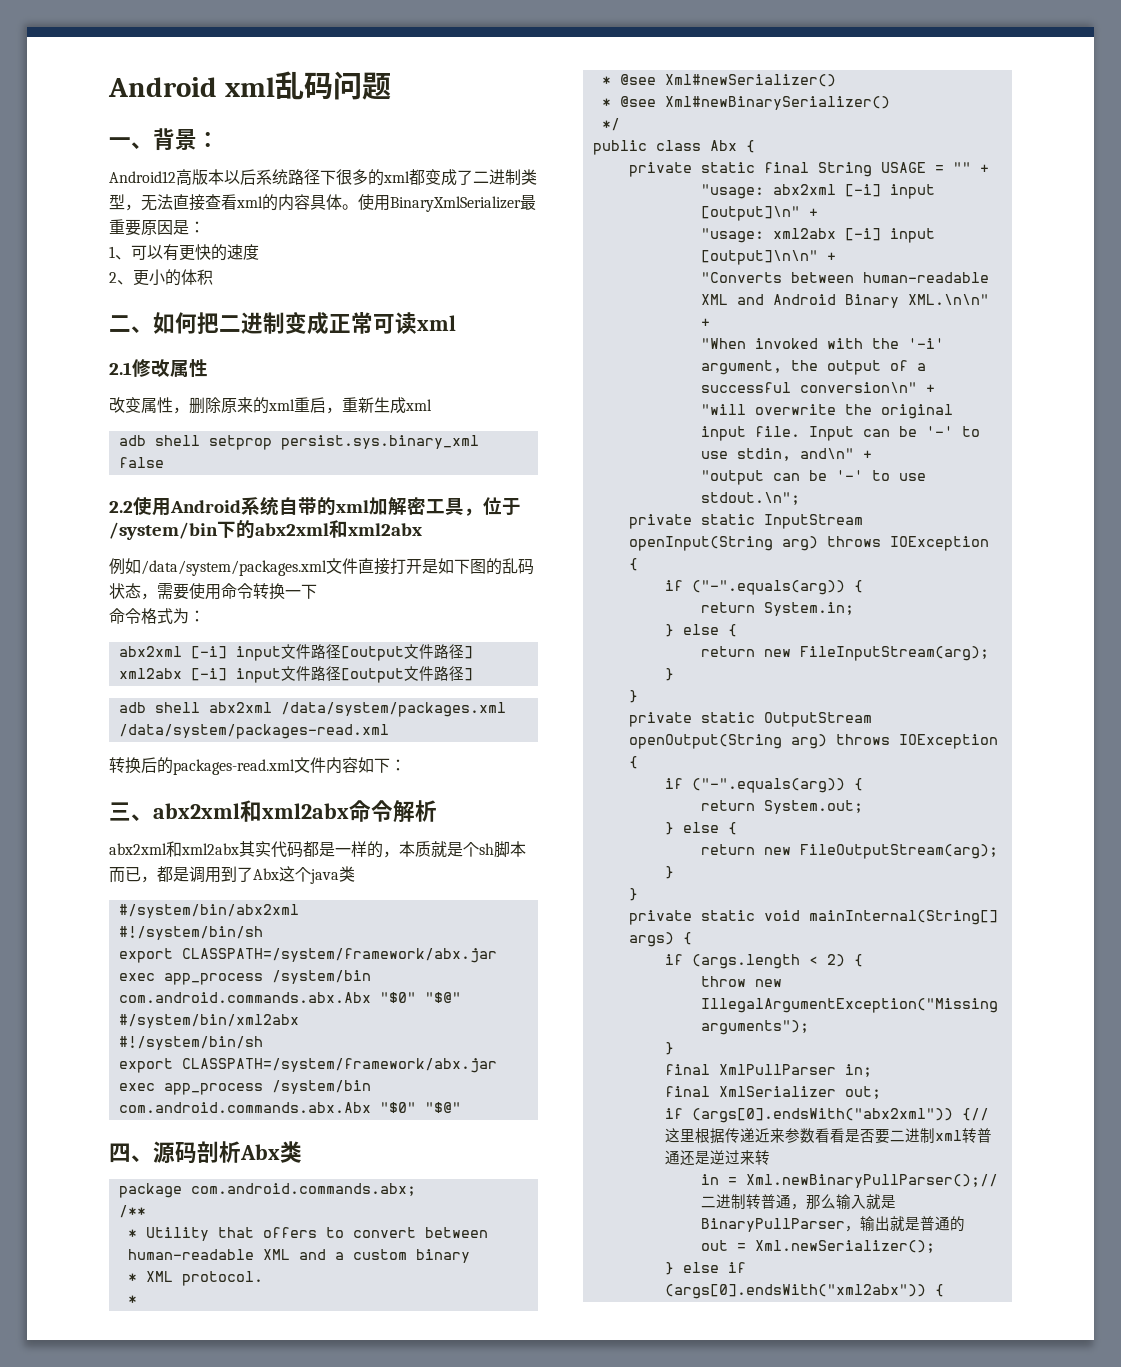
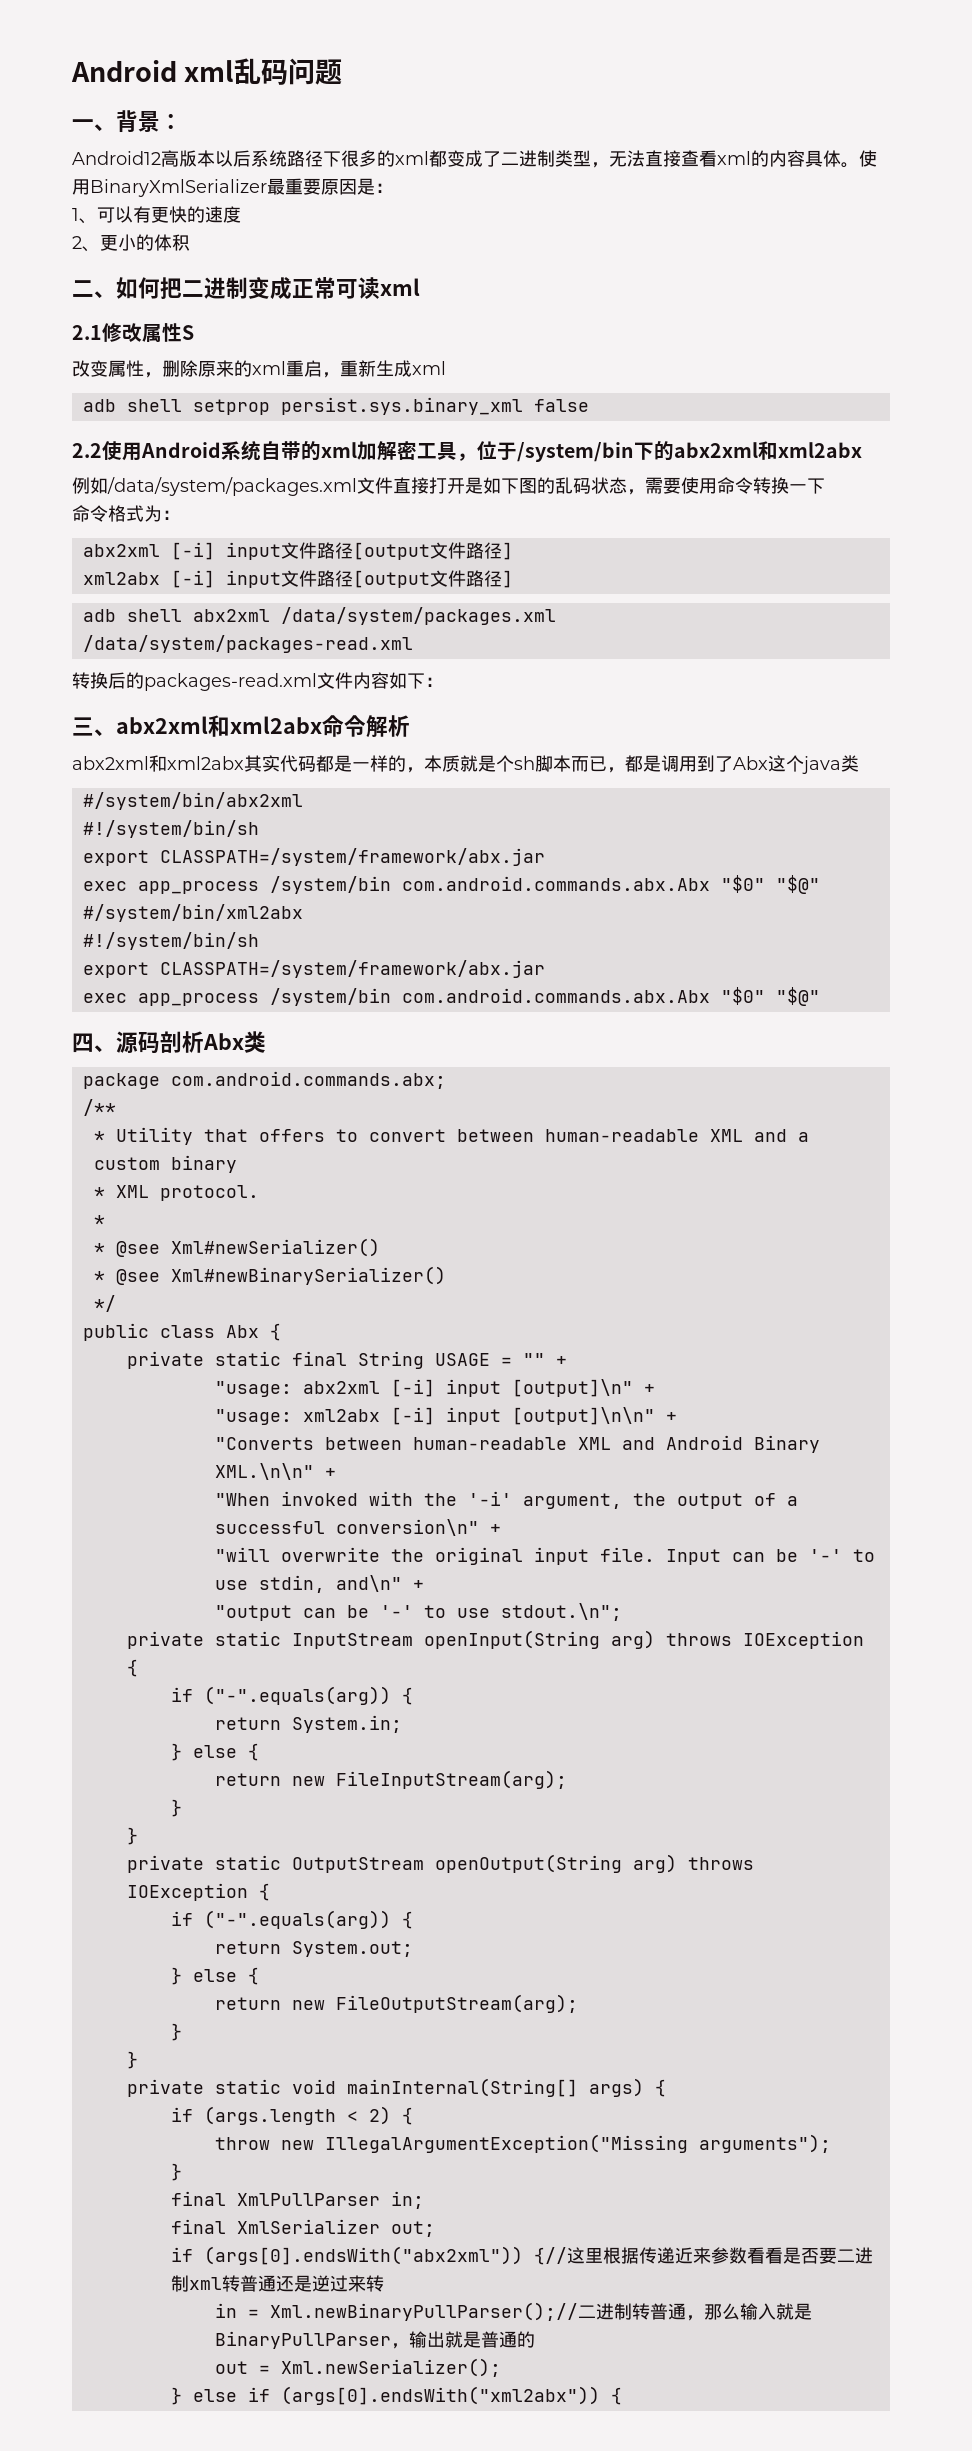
(208, 368) none -> [182,325,194,340] S

